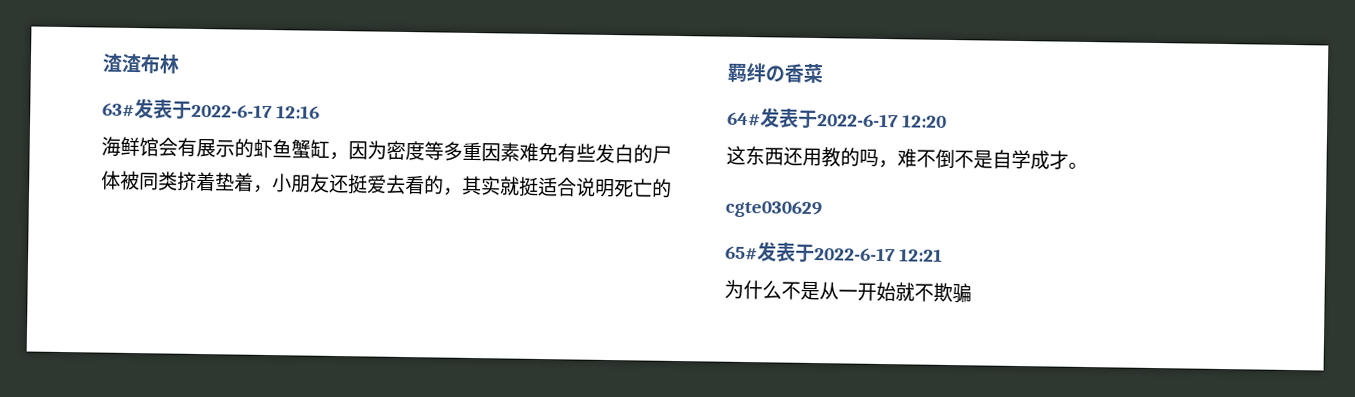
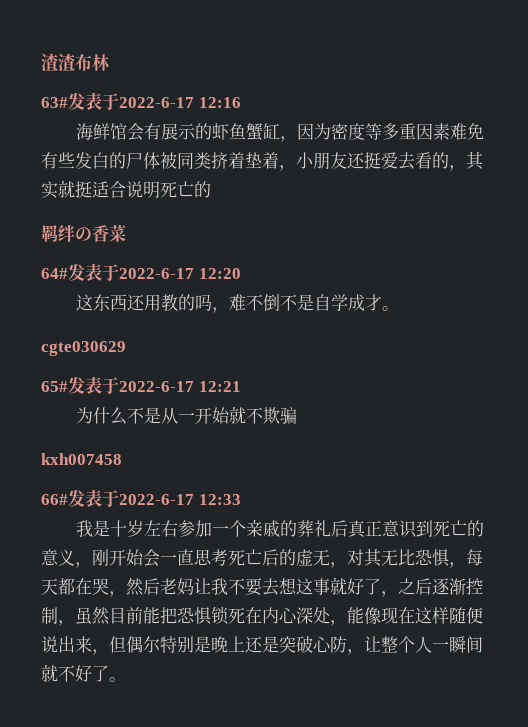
(972, 293) none -> [41,453,122,465] [41,489,241,507] [76,519,485,538] [41,548,483,568] [41,577,483,597] [41,606,483,626] [41,635,483,655] [41,664,126,682] // kxh007458 // 66#发表于2022-6-17 12:33 // 我是十岁左右参加一个亲戚的葬礼后真正意识到死亡的意义，刚开始会一直思考死亡后的虚无，对其无比恐惧，每天都在哭，然后老妈让我不要去想这事就好了，之后逐渐控制，虽然目前能把恐惧锁死在内心深处，能像现在这样随便说出来，但偶尔特别是晚上还是突破心防，让整个人一瞬间就不好了。

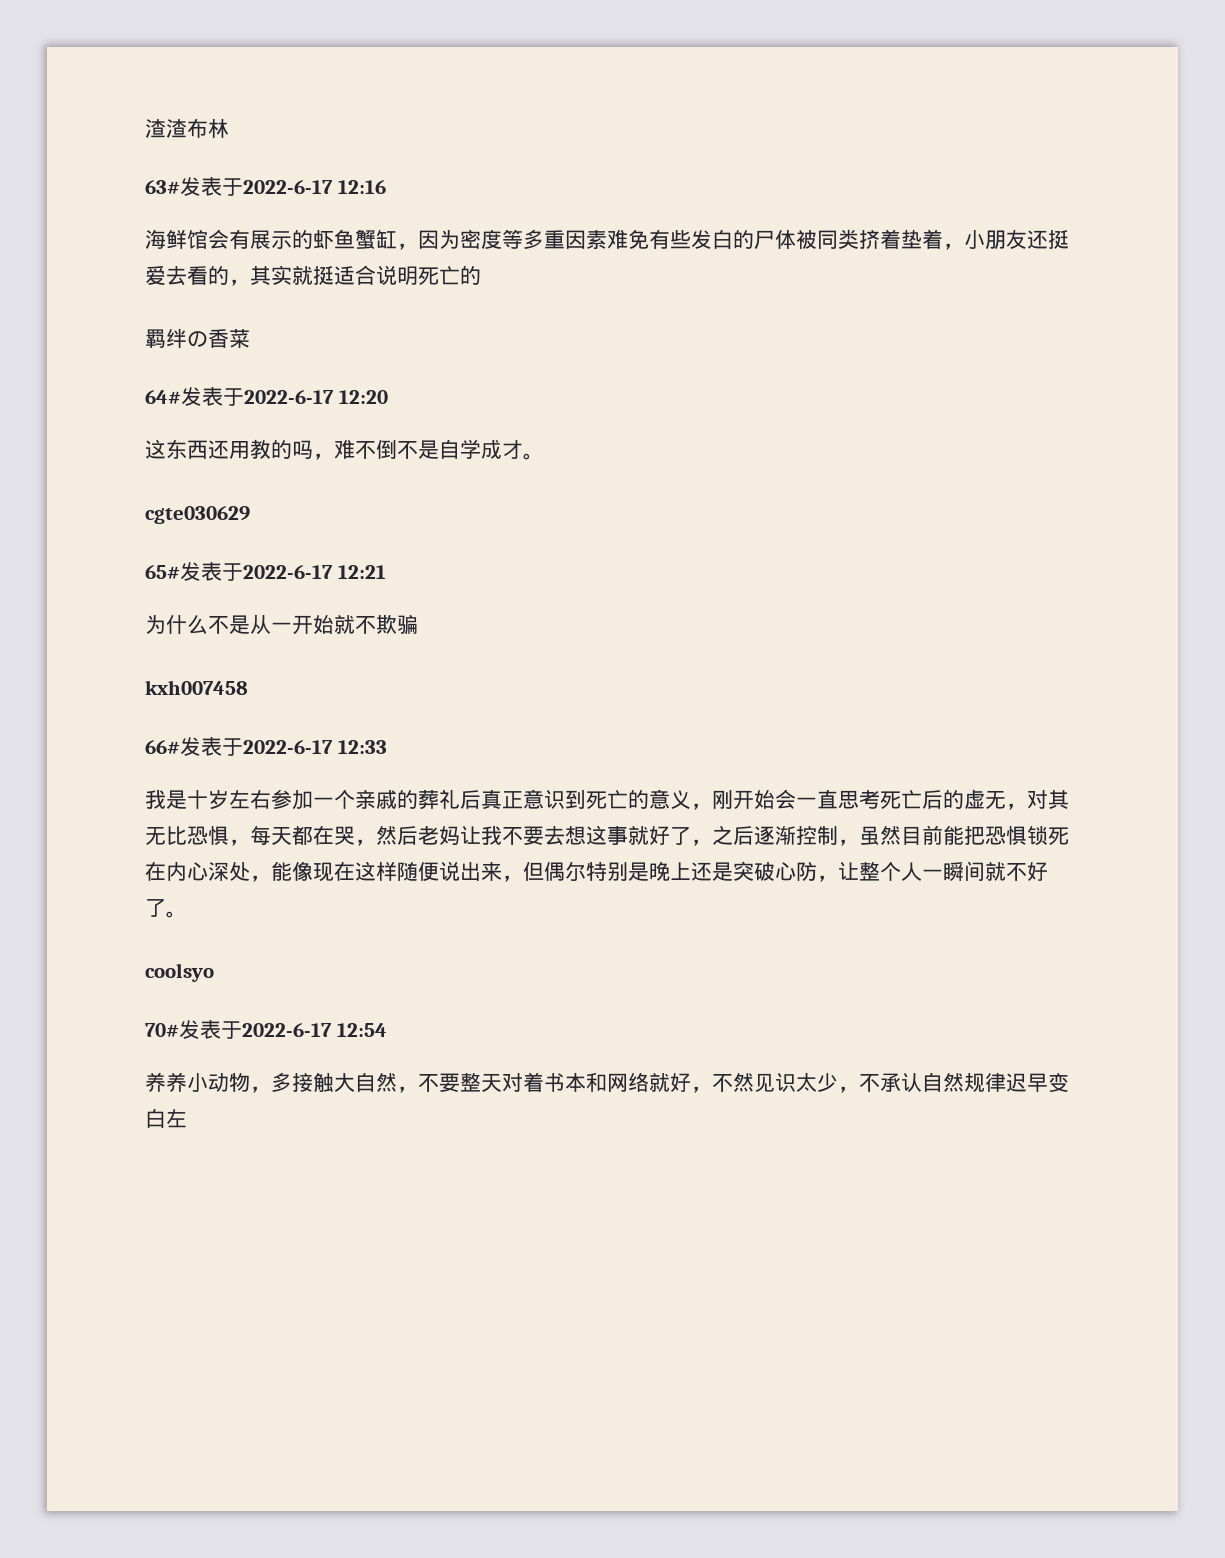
(126, 679) none -> [145,963,214,982] [145,1020,387,1039] [145,1072,1069,1093] [145,1108,187,1128] // coolsyo // 70#发表于2022-6-17 12:54 // 养养小动物，多接触大自然，不要整天对着书本和网络就好，不然见识太少，不承认自然规律迟早变白左

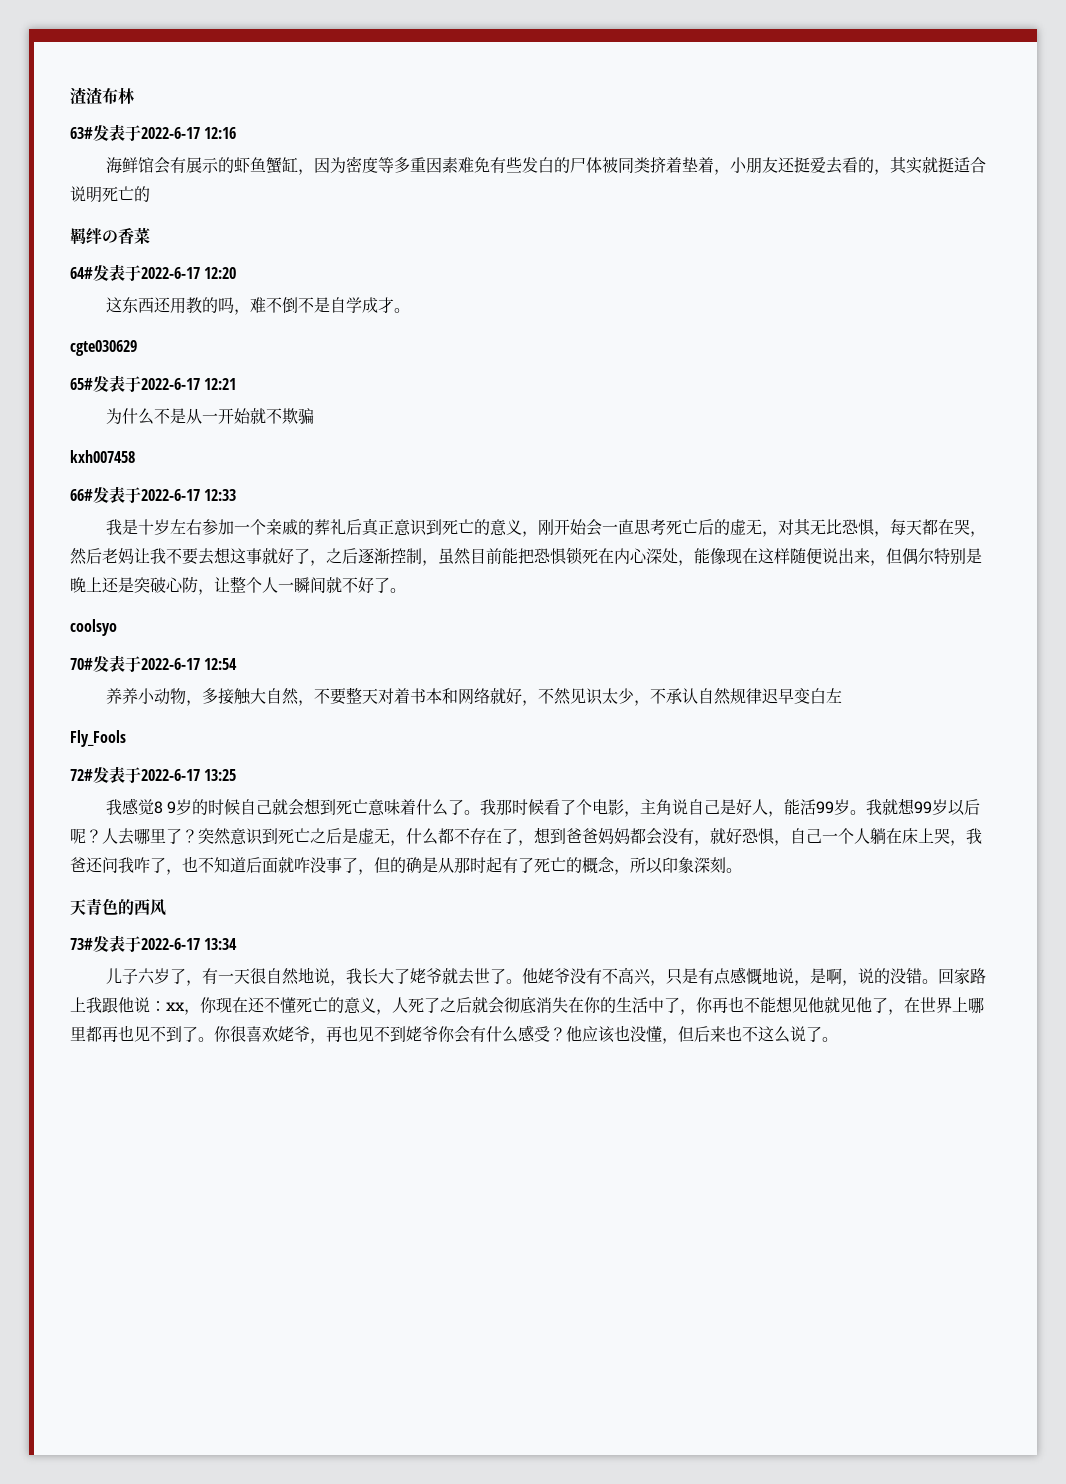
(187, 1118) none -> [70,730,126,747] [70,766,237,783] [106,798,981,817] [70,827,982,846] [70,856,742,875] [70,898,166,916] [70,935,238,952] [106,967,987,986] [70,996,984,1015] [70,1025,838,1044] // Fly_Fools // 72#发表于2022-6-17 13:25 // 我感觉8 9岁的时候自己就会想到死亡意味着什么了。我那时候看了个电影，主角说自己是好人，能活99岁。我就想99岁以后呢？人去哪里了？突然意识到死亡之后是虚无，什么都不存在了，想到爸爸妈妈都会没有，就好恐惧，自己一个人躺在床上哭，我爸还问我咋了，也不知道后面就咋没事了，但的确是从那时起有了死亡的概念，所以印象深刻。 // 天青色的西风 // 73#发表于2022-6-17 13:34 // 儿子六岁了，有一天很自然地说，我长大了姥爷就去世了。他姥爷没有不高兴，只是有点感慨地说，是啊，说的没错。回家路上我跟他说：xx，你现在还不懂死亡的意义，人死了之后就会彻底消失在你的生活中了，你再也不能想见他就见他了，在世界上哪里都再也见不到了。你很喜欢姥爷，再也见不到姥爷你会有什么感受？他应该也没懂，但后来也不这么说了。

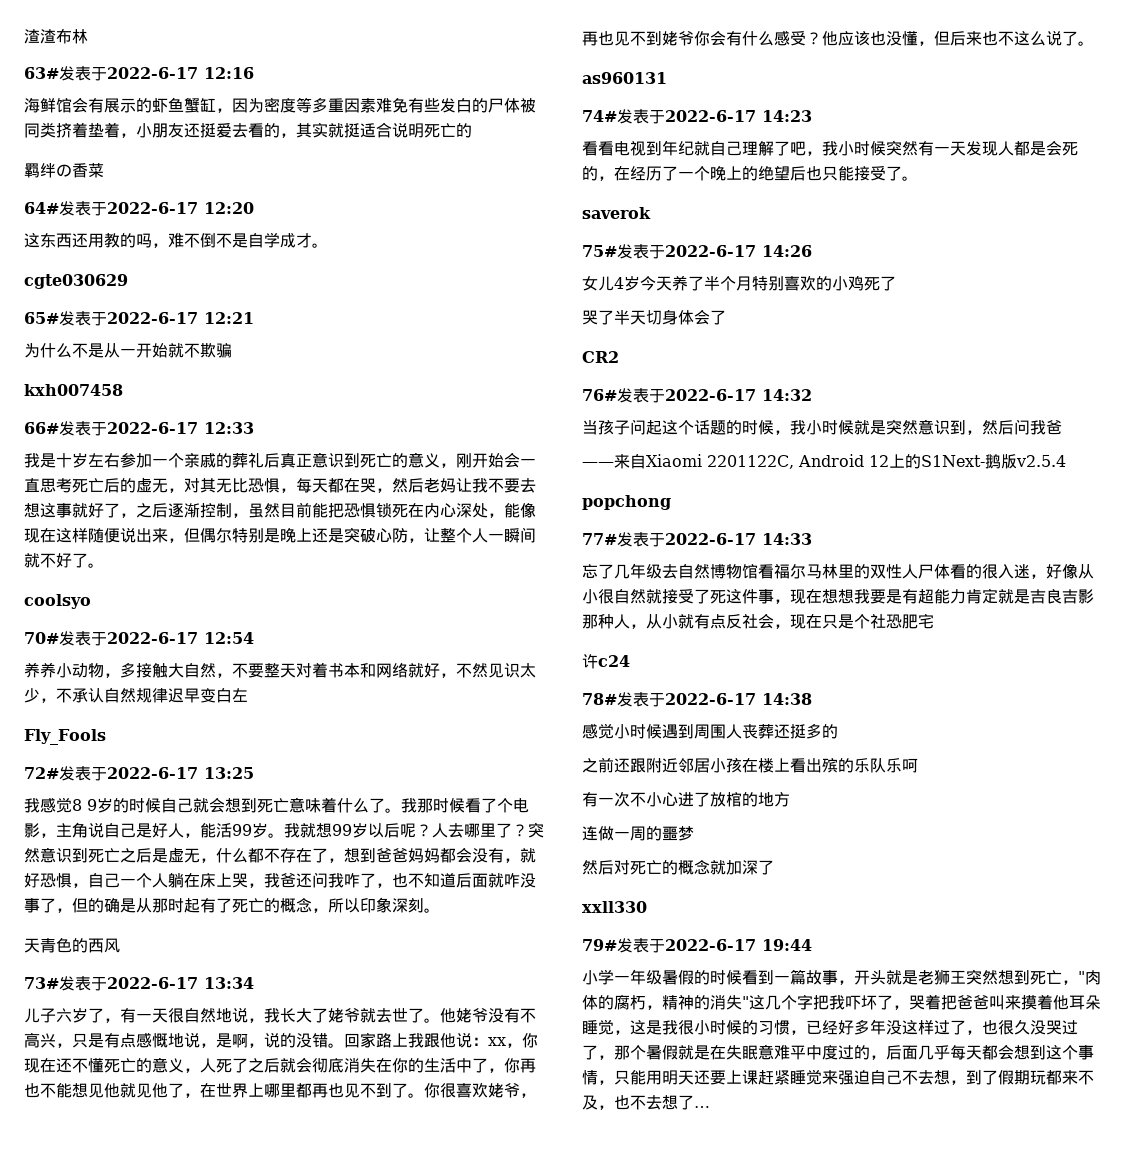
(838, 1039) none -> [582,72,667,84] [582,109,812,124] [582,140,1078,156] [582,165,918,181] [582,207,651,219] [582,244,812,259] [582,275,896,291] [582,309,726,325] [582,351,619,363] [582,388,812,403] [582,419,1062,435] [582,454,1066,469] [582,495,671,510] [582,532,812,547] [582,563,1094,579] [582,588,1094,604] [582,613,934,629] [582,654,630,669] [582,692,812,707] [582,723,838,739] [582,757,918,773] [582,791,790,807] [582,826,694,841] [582,859,774,875] [582,901,647,913] [582,938,812,953] [582,969,1101,985] [582,994,1101,1010] [582,1019,1078,1035] [582,1044,1094,1060] [582,1069,1094,1085] [582,1095,710,1110] // as960131 // 74#发表于2022-6-17 14:23 // 看看电视到年纪就自己理解了吧，我小时候突然有一天发现人都是会死的，在经历了一个晚上的绝望后也只能接受了。 // saverok // 75#发表于2022-6-17 14:26 // 女儿4岁今天养了半个月特别喜欢的小鸡死了 // 哭了半天切身体会了 // CR2 // 76#发表于2022-6-17 14:32 // 当孩子问起这个话题的时候，我小时候就是突然意识到，然后问我爸 // ——来自Xiaomi 2201122C, Android 12上的S1Next-鹅版v2.5.4 // popchong // 77#发表于2022-6-17 14:33 // 忘了几年级去自然博物馆看福尔马林里的双性人尸体看的很入迷，好像从小很自然就接受了死这件事，现在想想我要是有超能力肯定就是吉良吉影那种人，从小就有点反社会，现在只是个社恐肥宅 // 许c24 // 78#发表于2022-6-17 14:38 // 感觉小时候遇到周围人丧葬还挺多的 // 之前还跟附近邻居小孩在楼上看出殡的乐队乐呵 // 有一次不小心进了放棺的地方 // 连做一周的噩梦 // 然后对死亡的概念就加深了 // xxll330 // 79#发表于2022-6-17 19:44 // 小学一年级暑假的时候看到一篇故事，开头就是老狮王突然想到死亡，"肉体的腐朽，精神的消失"这几个字把我吓坏了，哭着把爸爸叫来摸着他耳朵睡觉，这是我很小时候的习惯，已经好多年没这样过了，也很久没哭过了，那个暑假就是在失眠意难平中度过的，后面几乎每天都会想到这个事情，只能用明天还要上课赶紧睡觉来强迫自己不去想，到了假期玩都来不及，也不去想了…

